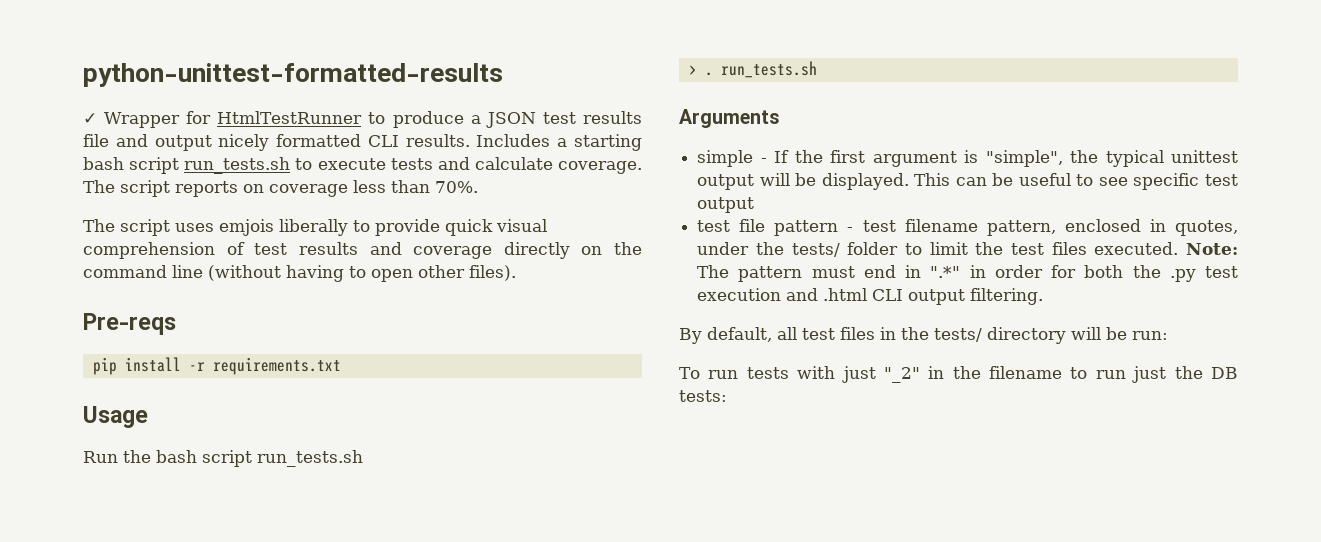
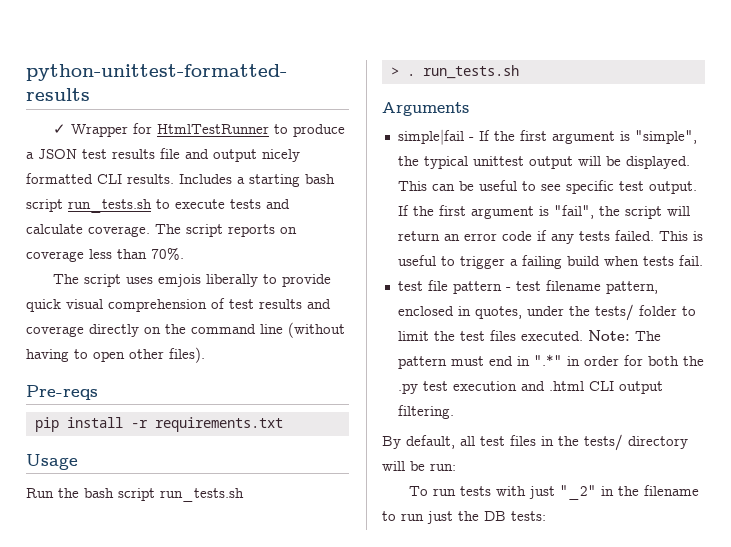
[697,150,754,167] simple -> [397,129,464,145] simple|fail
[697,197,755,213] output -> [648,181,697,194] [397,205,690,219] [397,230,703,244] [397,255,703,269] output. If the first argument is "fail", the script will return an error code if any tests failed. This is useful to trigger a failing build when tests fail.

